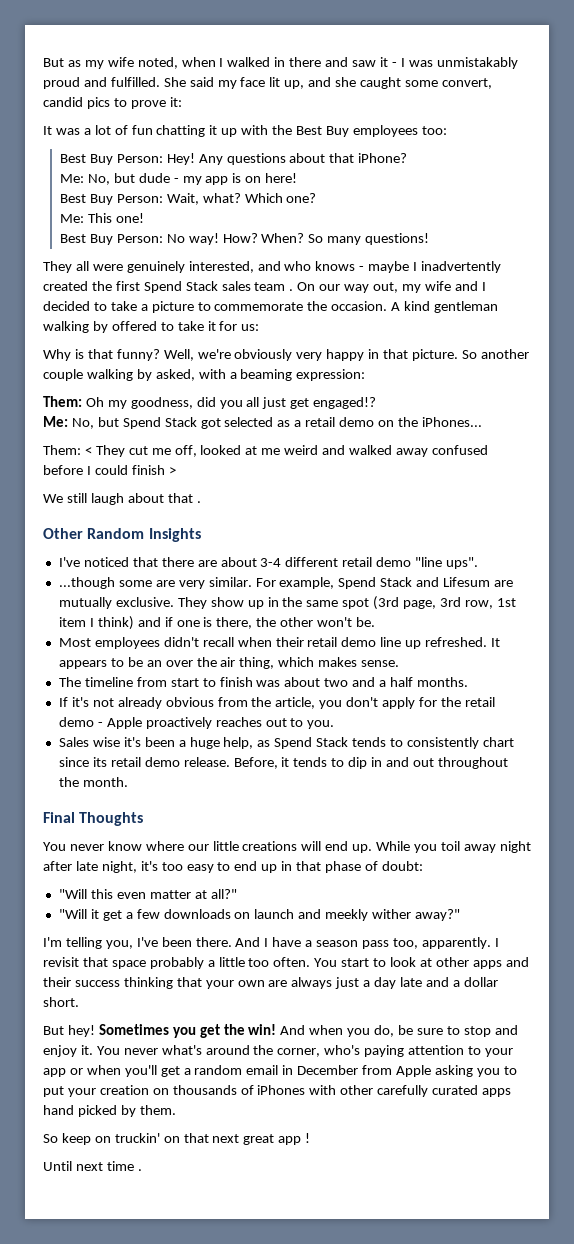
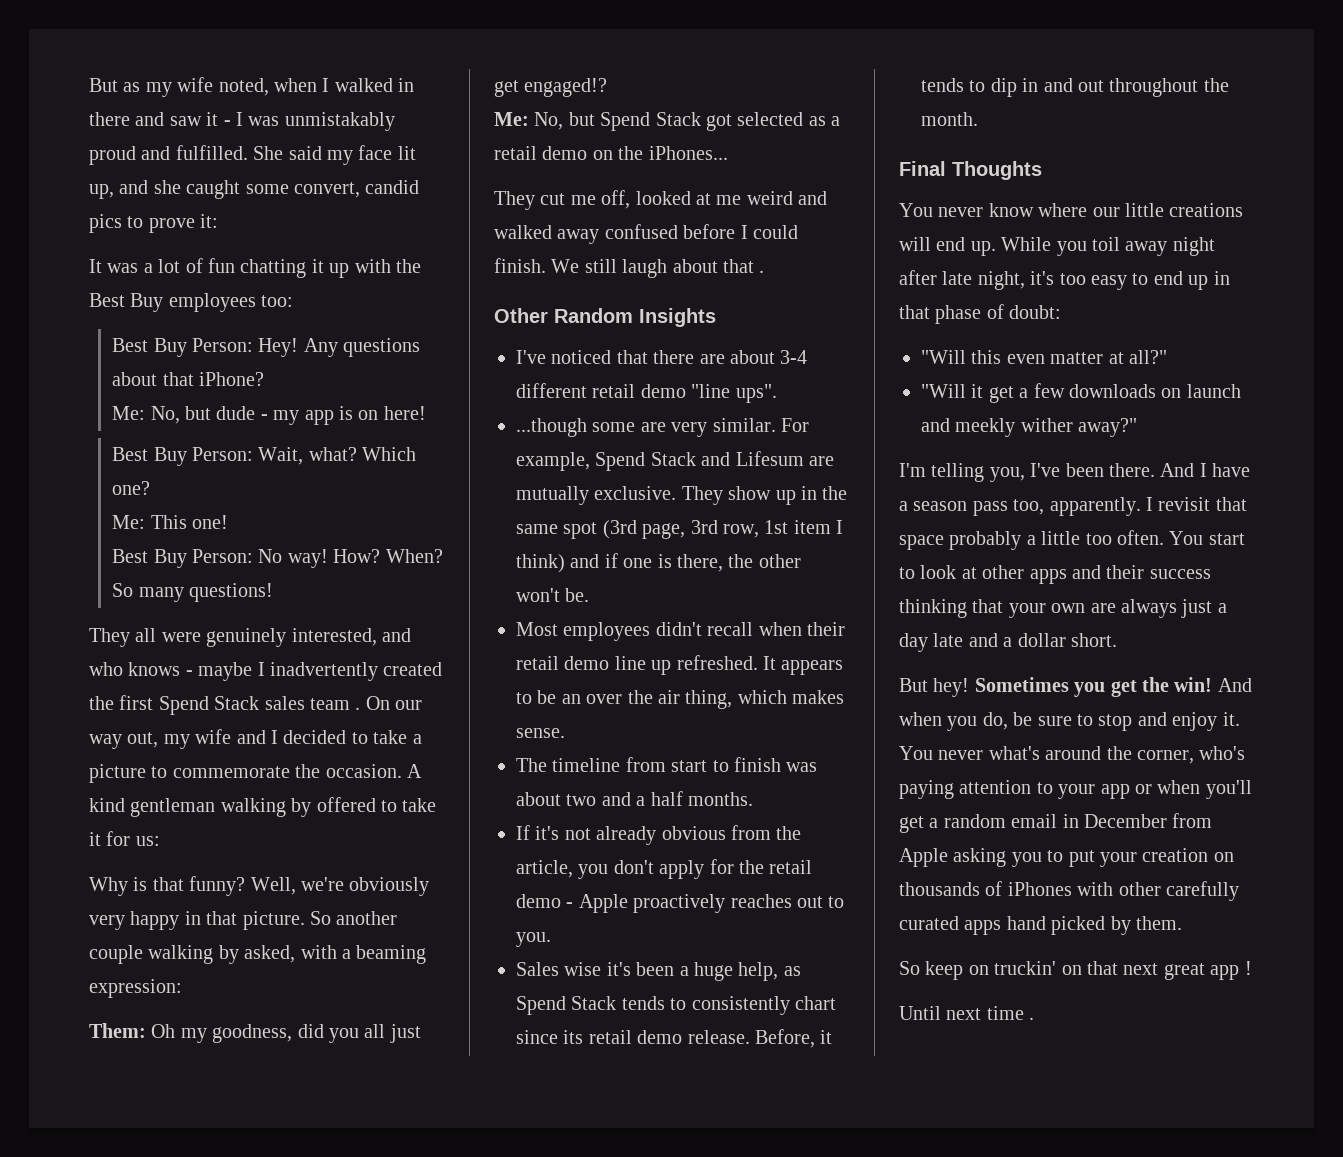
[43,445,92,455] Them: < -> (728, 153) none
[131,465,176,475] finish > // -> [494,258,546,273] finish.

